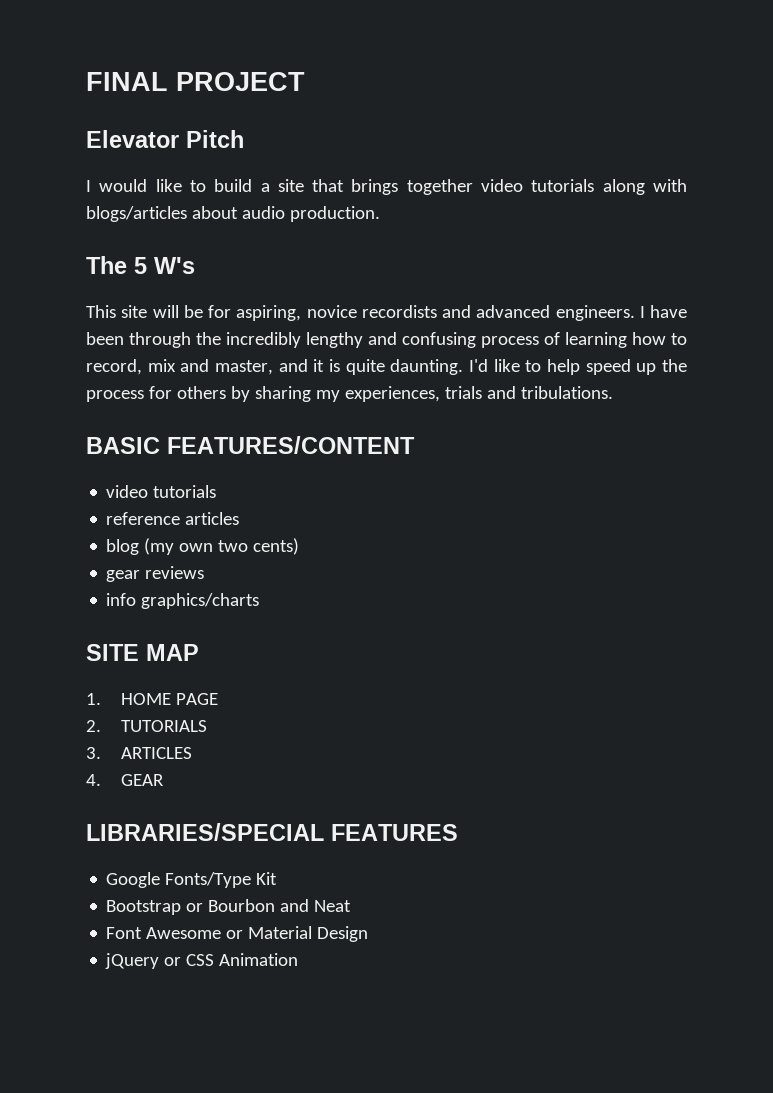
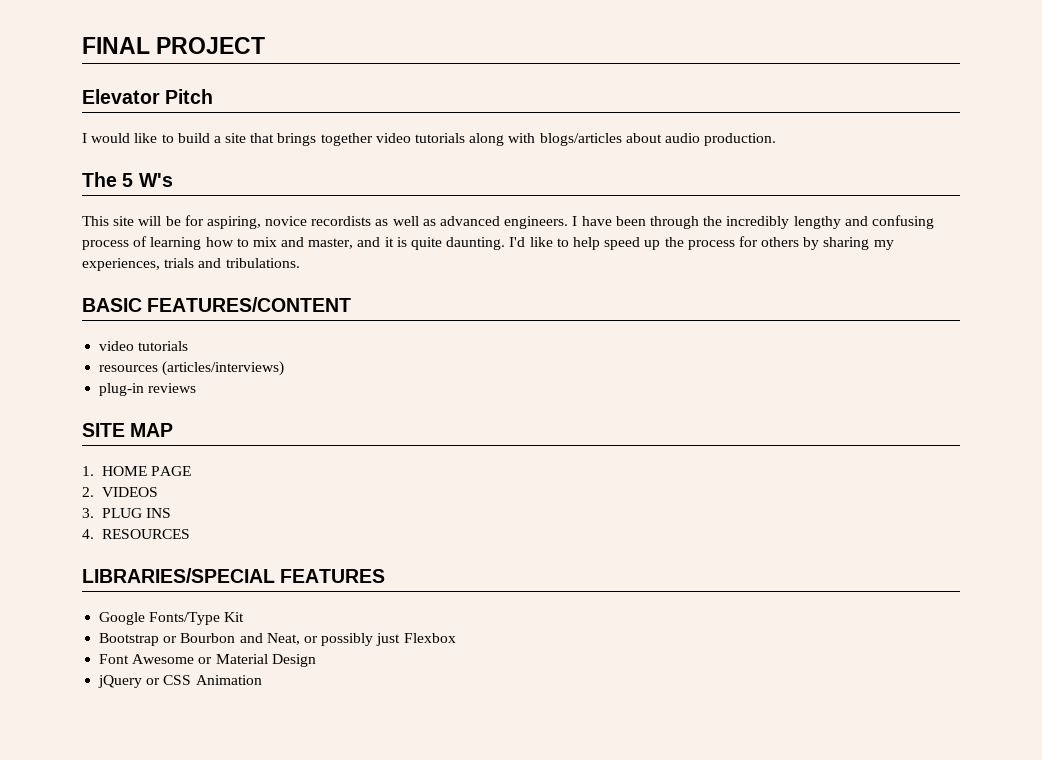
[442,305,471,318] and -> [375,216,436,226] as well as
[86,359,142,375] record, -> (249, 242) none
[106,512,240,525] [106,538,300,555] [106,570,141,582] reference articles // blog (my own two cents) // gear -> [99,361,285,376] [99,383,145,396] resources (articles/interviews) // plug-in
[106,593,260,609] // info graphics/charts -> (197, 388) none
[121,720,208,732] TUTORIALS -> [101,487,158,497] VIDEOS
[121,747,193,759] ARTICLES -> [101,508,171,518] PLUG INS
[121,774,165,786] GEAR -> [101,529,190,539] RESOURCES
[314,900,352,912] Neat -> [266,633,456,646] Neat, or possibly just Flexbox

